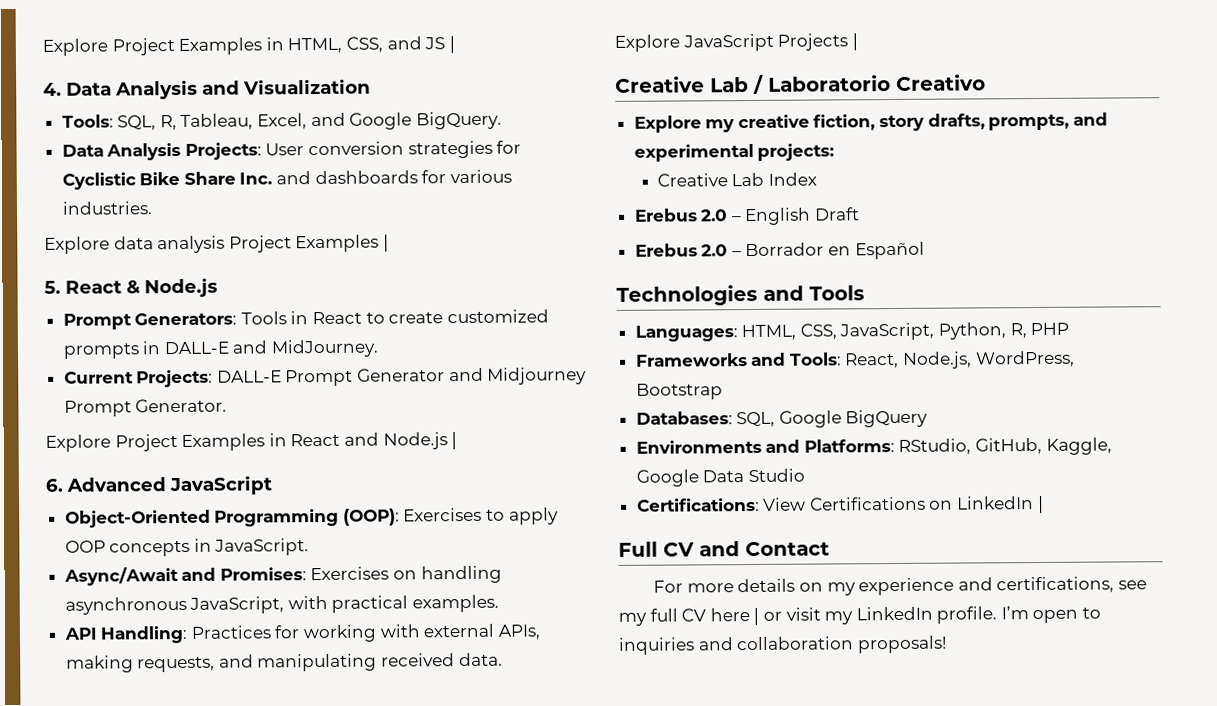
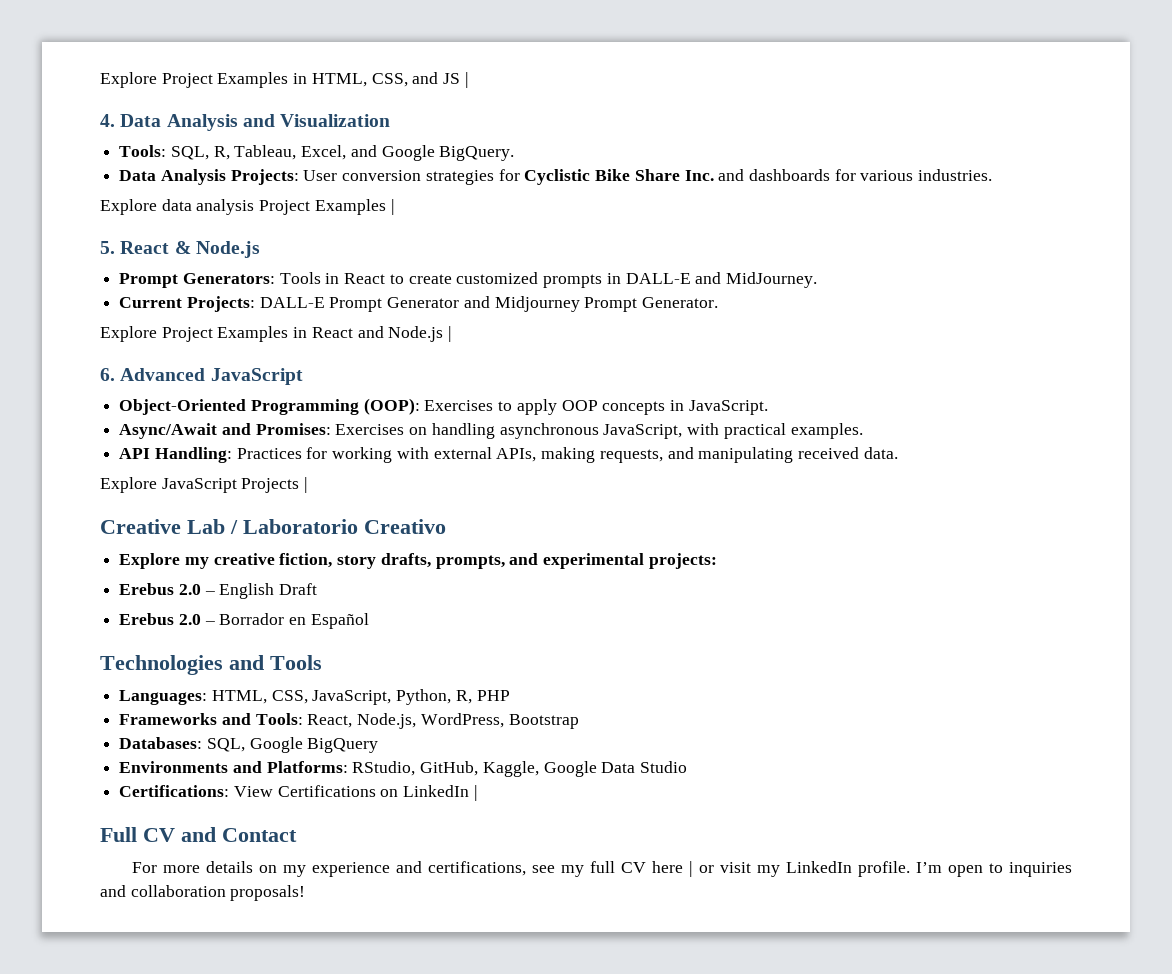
[656,172,818,187] // Creative Lab Index -> (717, 561) none

